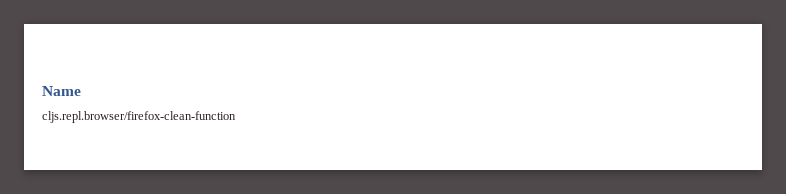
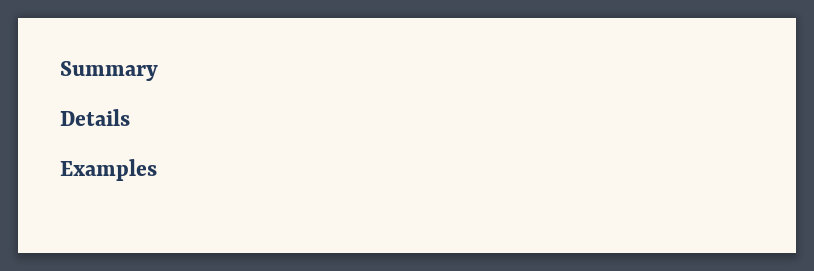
[42,86,81,96] [42,111,236,123] Name // cljs.repl.browser/firefox-clean-function -> [60,61,158,81] [60,109,130,126] [60,159,157,181] Summary // Details // Examples

